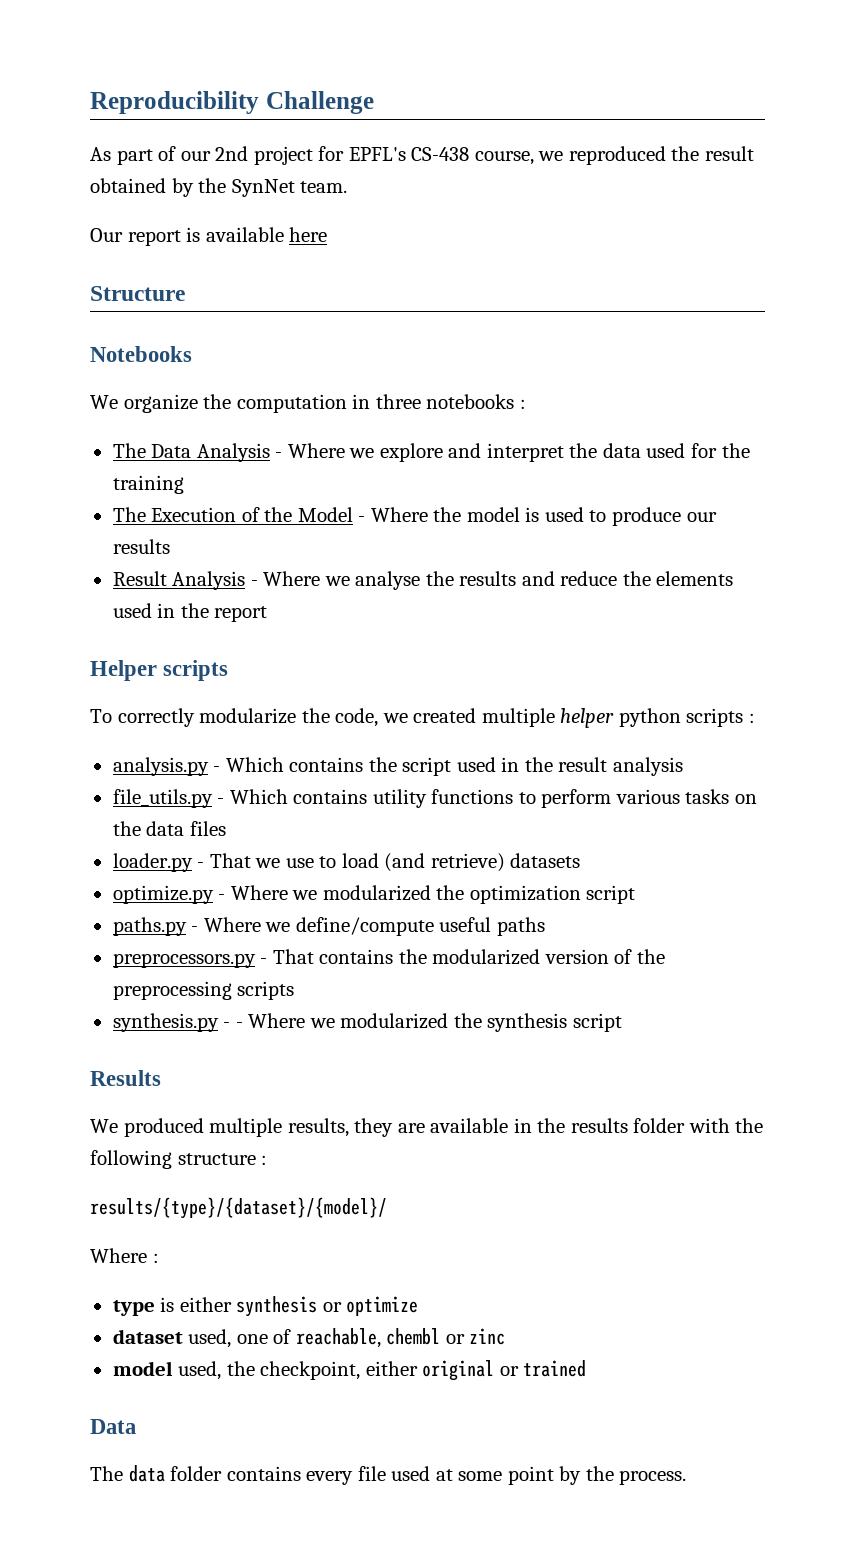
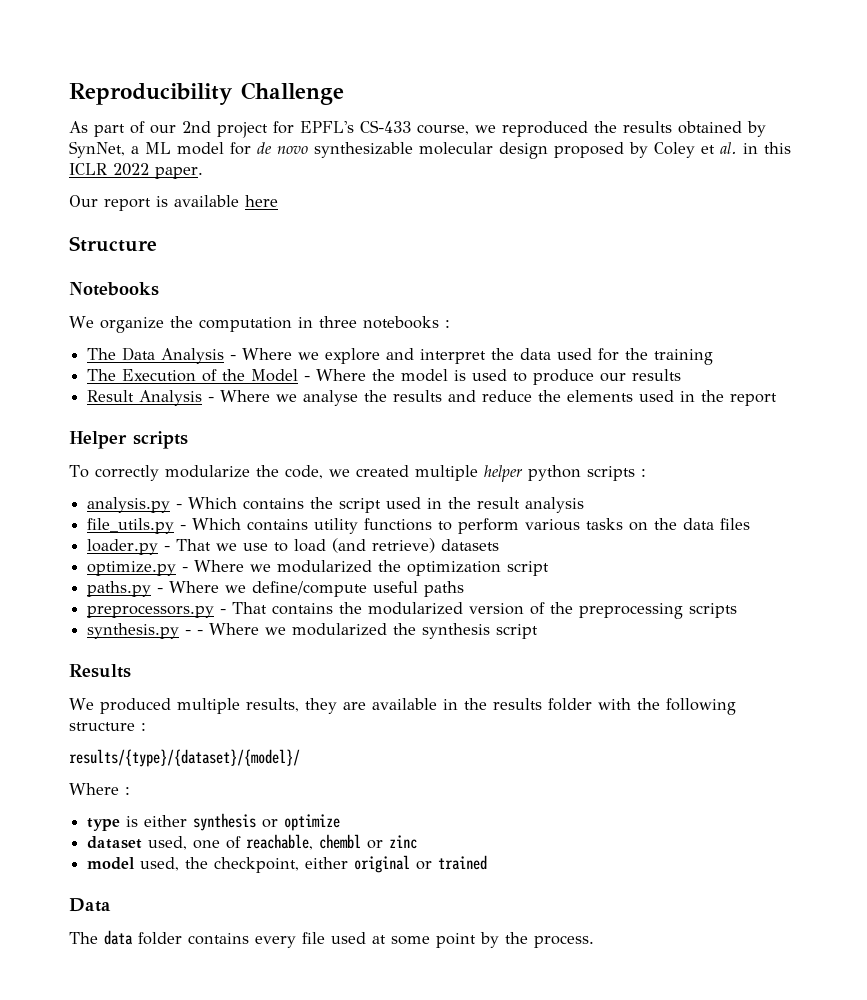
[411,147,470,161] CS-438 -> [360,120,411,133] CS-433
[704,146,754,161] result -> [623,121,672,133] results
[198,178,348,197] the SynNet team. -> [69,141,791,159] [69,163,203,179] SynNet, a ML model for de novo synthesizable molecular design proposed by Coley et al. in this ICLR 2022 paper.

